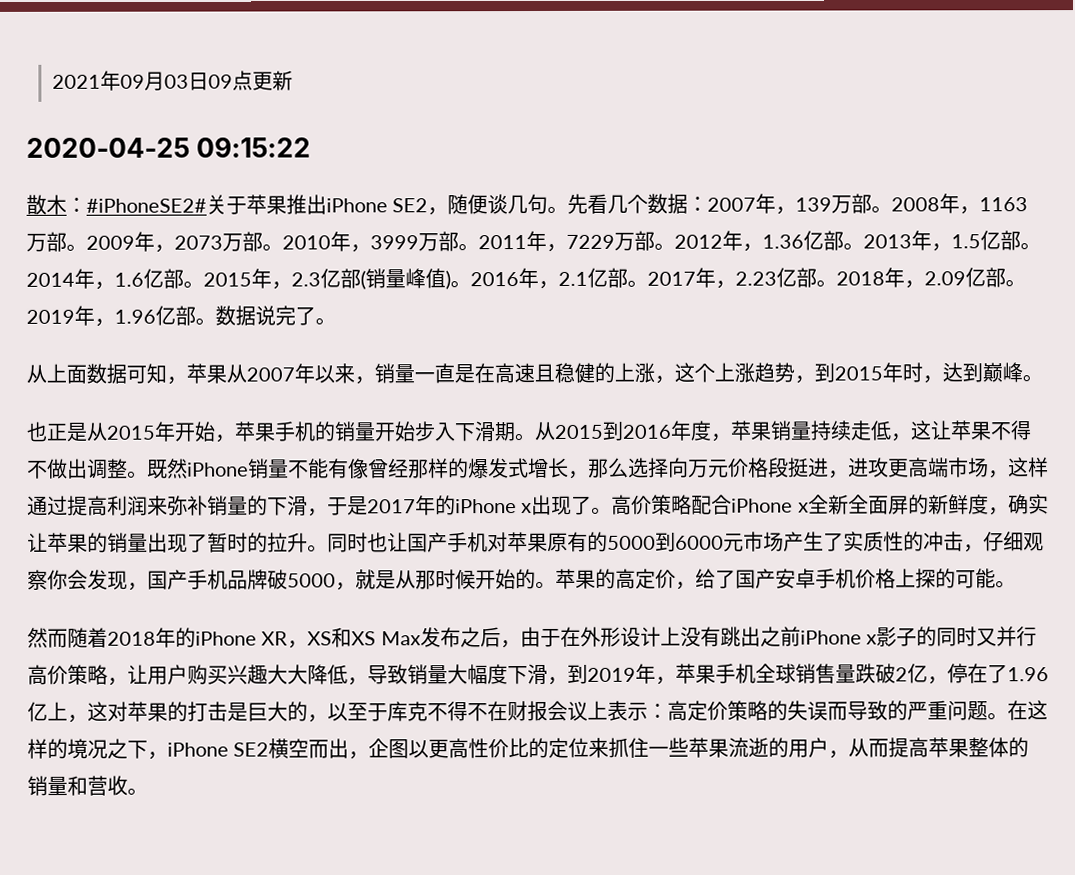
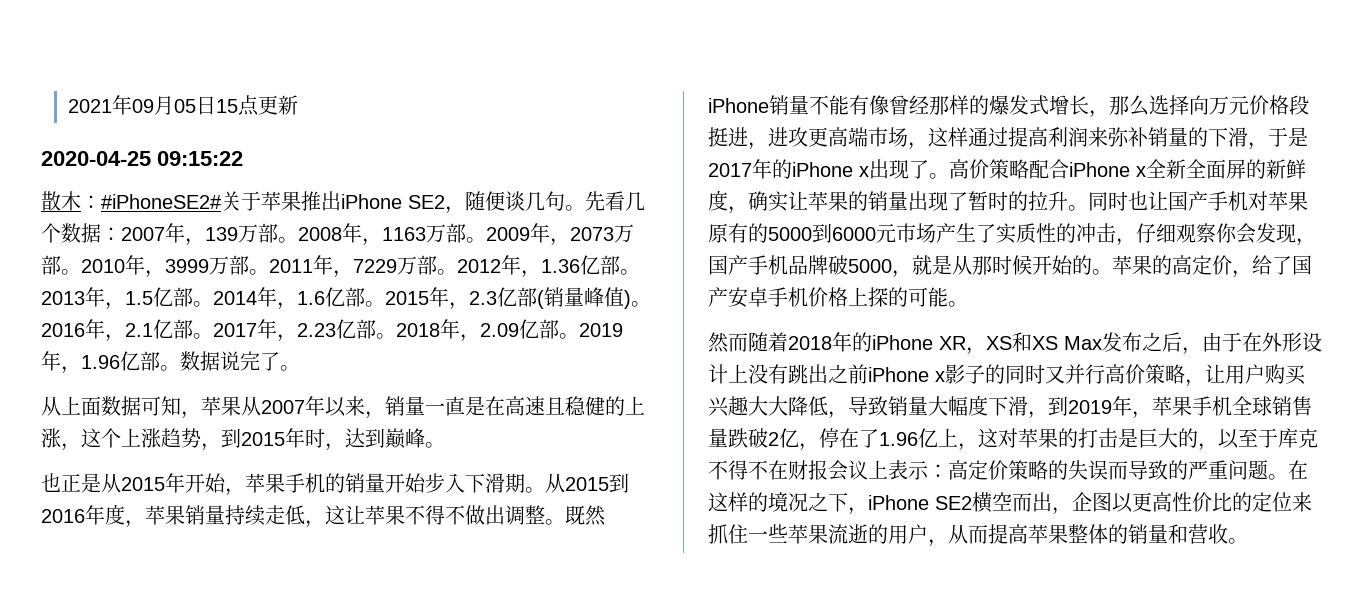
[163,72,233,91] 03日09 -> [174,96,239,115] 05日15

